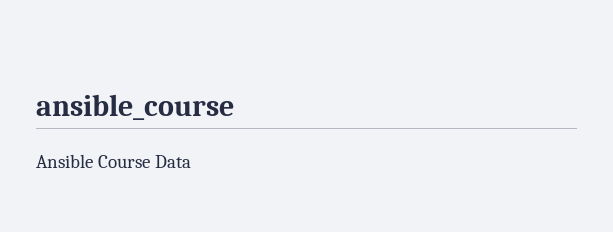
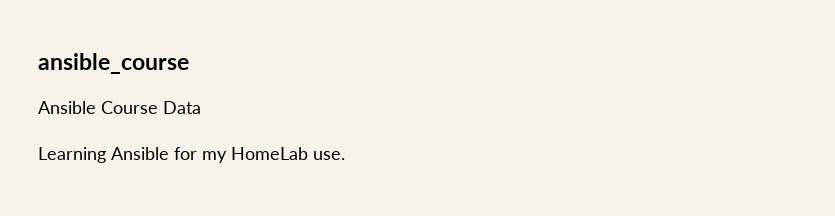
(192, 161) none -> [38,147,345,163] // Learning Ansible for my HomeLab use.

